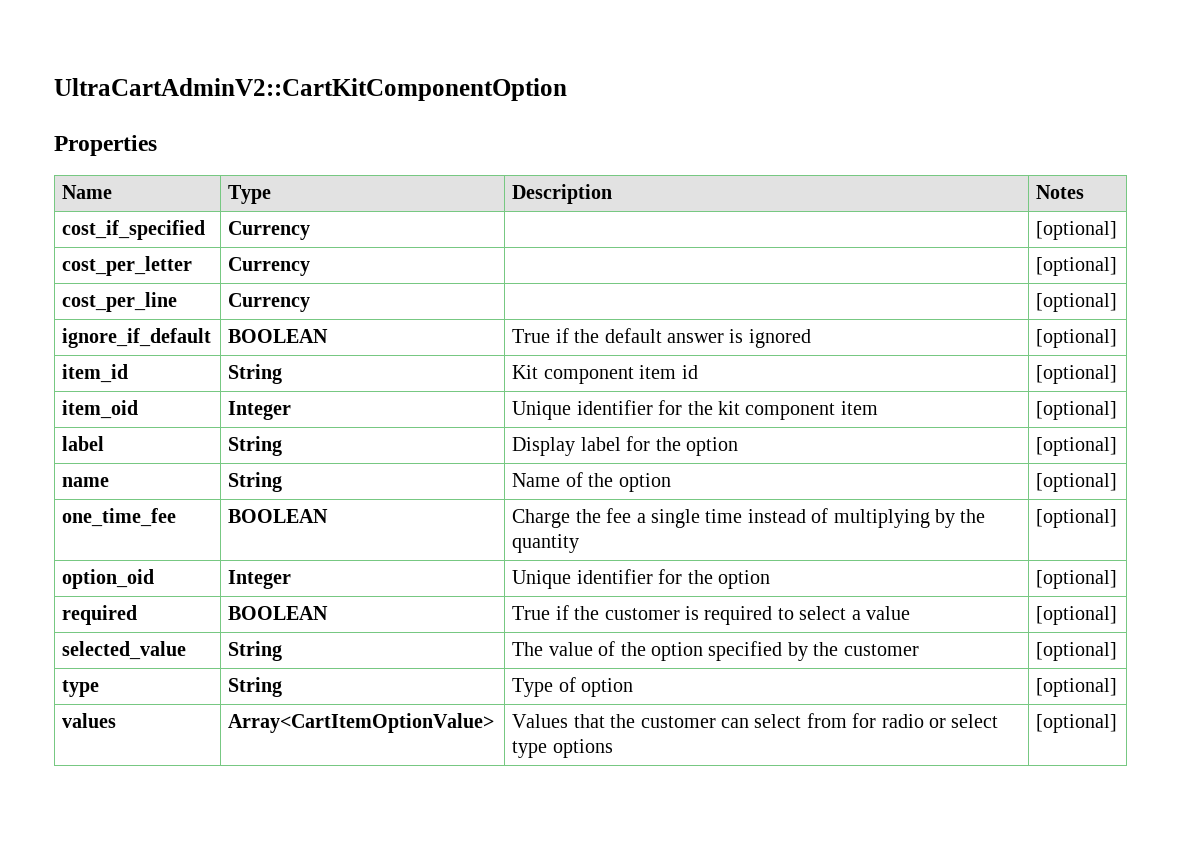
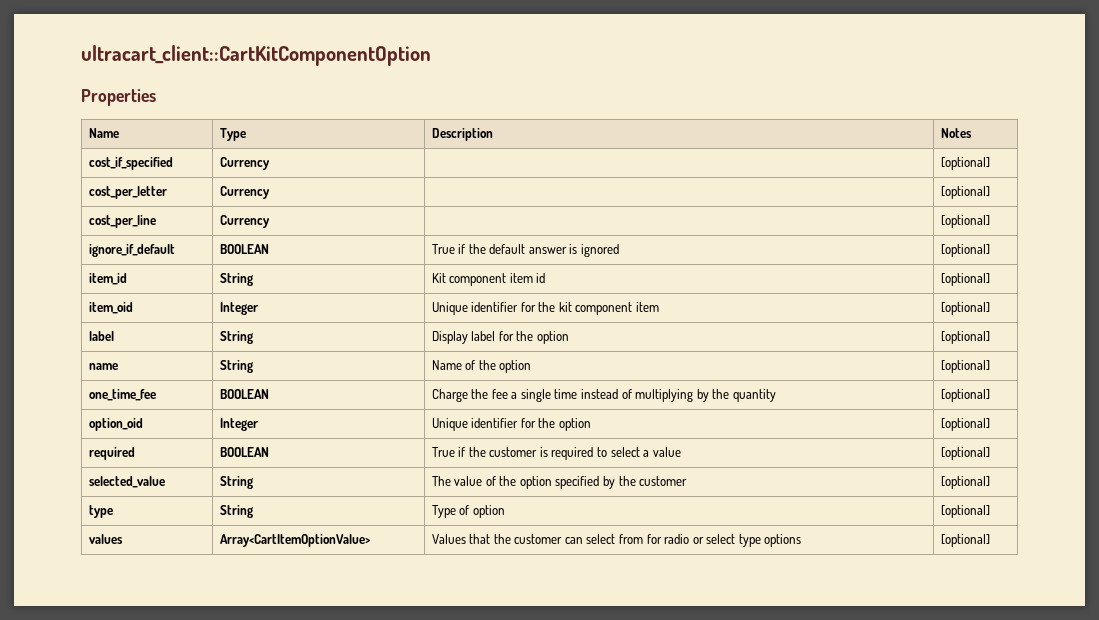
[54,78,567,101] UltraCartAdminV2::CartKitComponentOption -> [81,45,431,66] ultracart_client::CartKitComponentOption

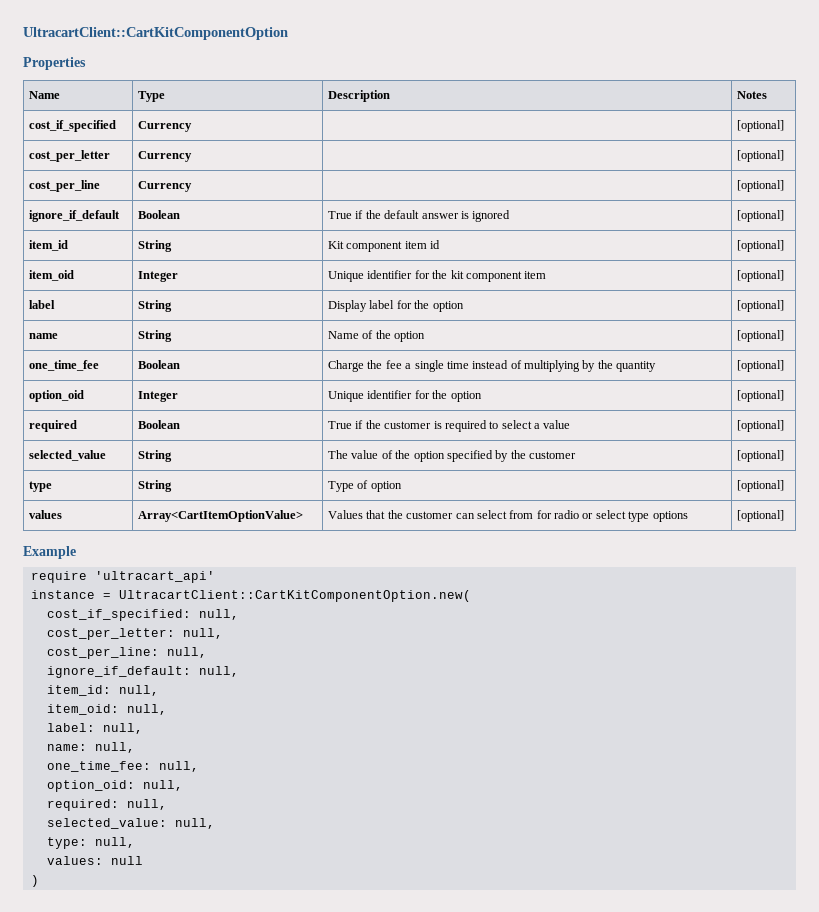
[81,45,431,66] ultracart_client::CartKitComponentOption -> [23,27,288,40] UltracartClient::CartKitComponentOption
[219,244,269,254] BOOLEAN -> [138,210,181,219] Boolean
[219,389,269,399] BOOLEAN -> [138,360,181,369] Boolean
[219,447,269,457] BOOLEAN -> [138,420,181,429] Boolean
(990, 540) none -> [23,546,76,559] [30,571,215,583] [30,590,471,602] [46,609,239,621] [46,628,223,640] [46,647,207,659] [46,666,239,678] [46,685,159,696] [46,704,167,715] [46,723,143,734] [46,742,135,753] [46,761,199,772] [46,780,183,792] [46,799,167,811] [46,818,215,829] [46,837,135,849] [46,856,143,865] [30,875,39,887] // Example // require 'ultracart_api' // instance = UltracartClient::CartKitComponentOption.new( // cost_if_specified: null, // cost_per_letter: null, // cost_per_line: null, // ignore_if_default: null, // item_id: null, // item_oid: null, // label: null, // name: null, // one_time_fee: null, // option_oid: null, // required: null, // selected_value: null, // type: null, // values: null // )

